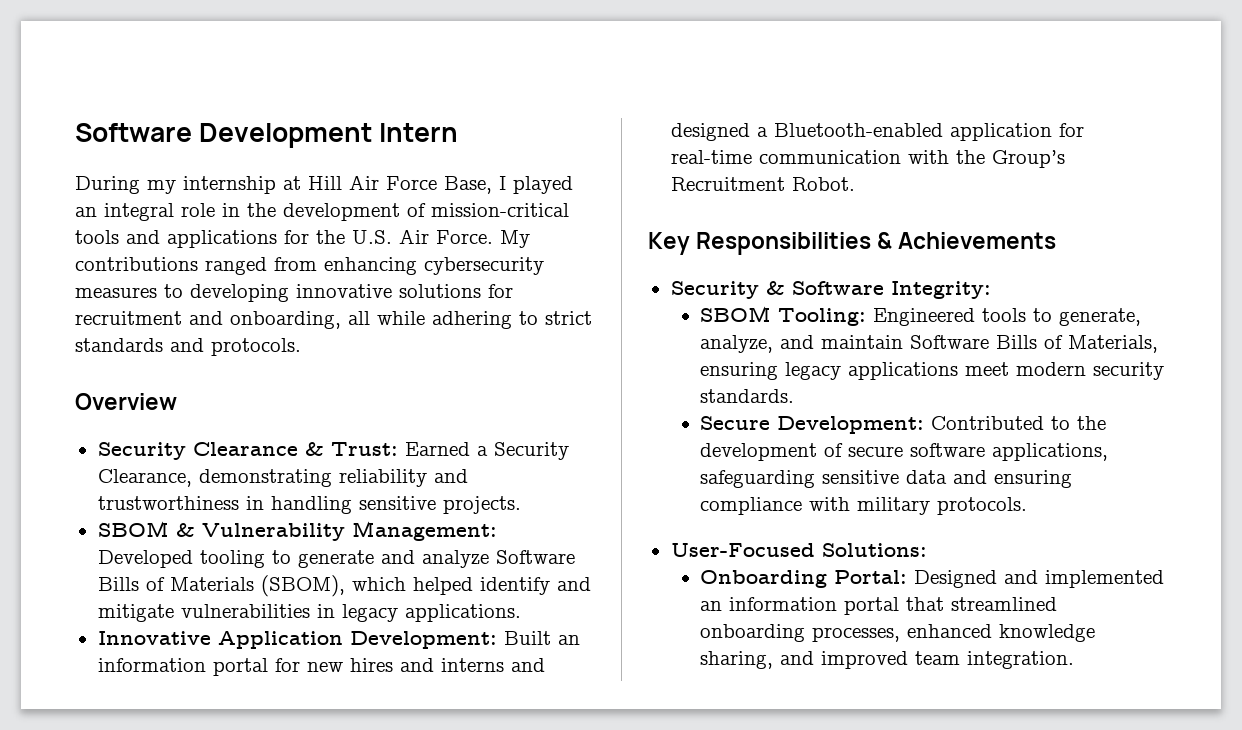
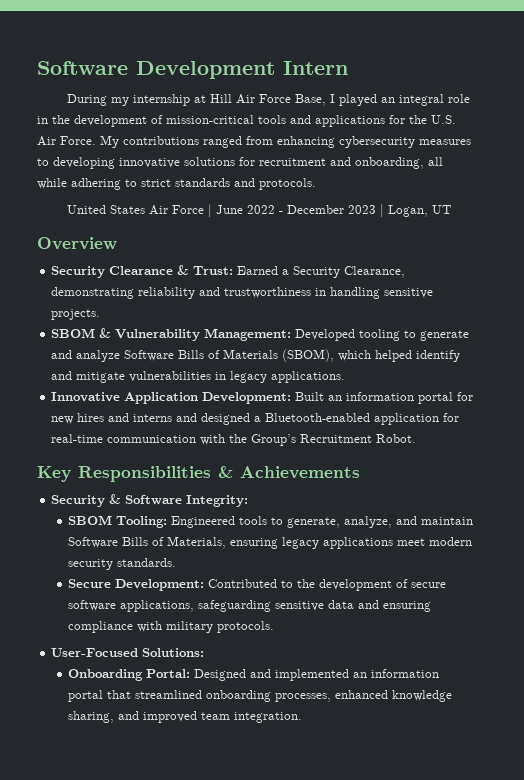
(301, 347) none -> [67,204,452,218] // United States Air Force | June 2022 - December 2023 | Logan, UT

